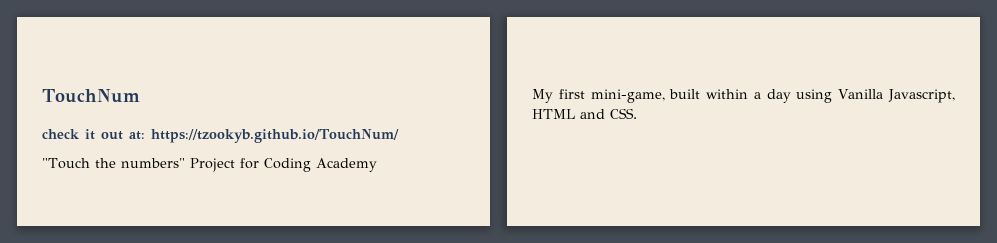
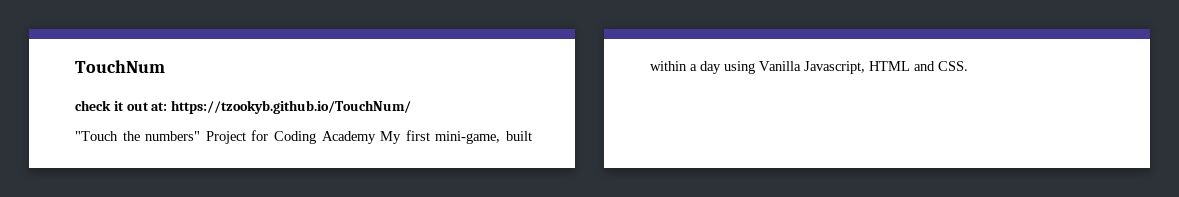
(377, 165) // -> (376, 137) none

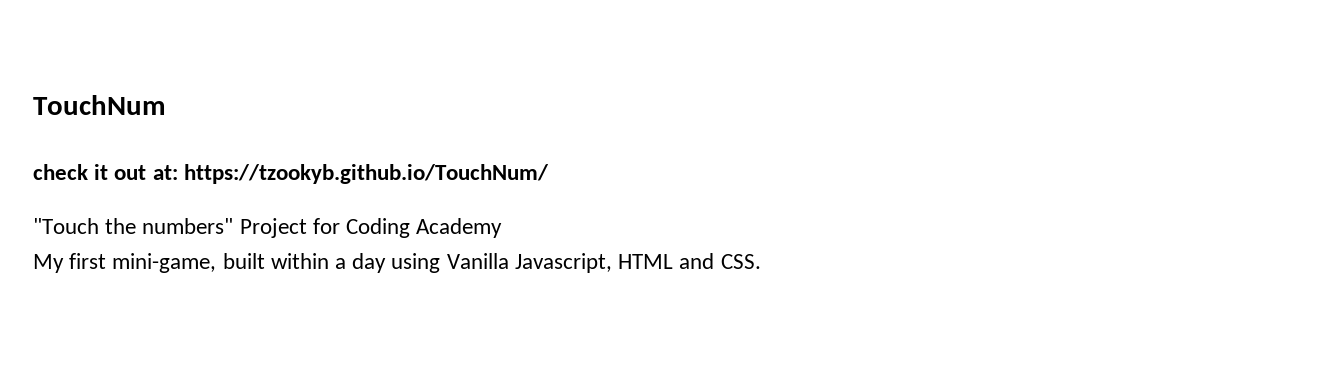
(376, 137) none -> (503, 228) //

